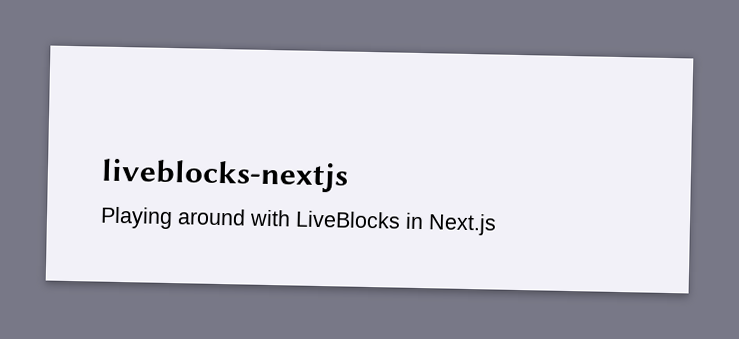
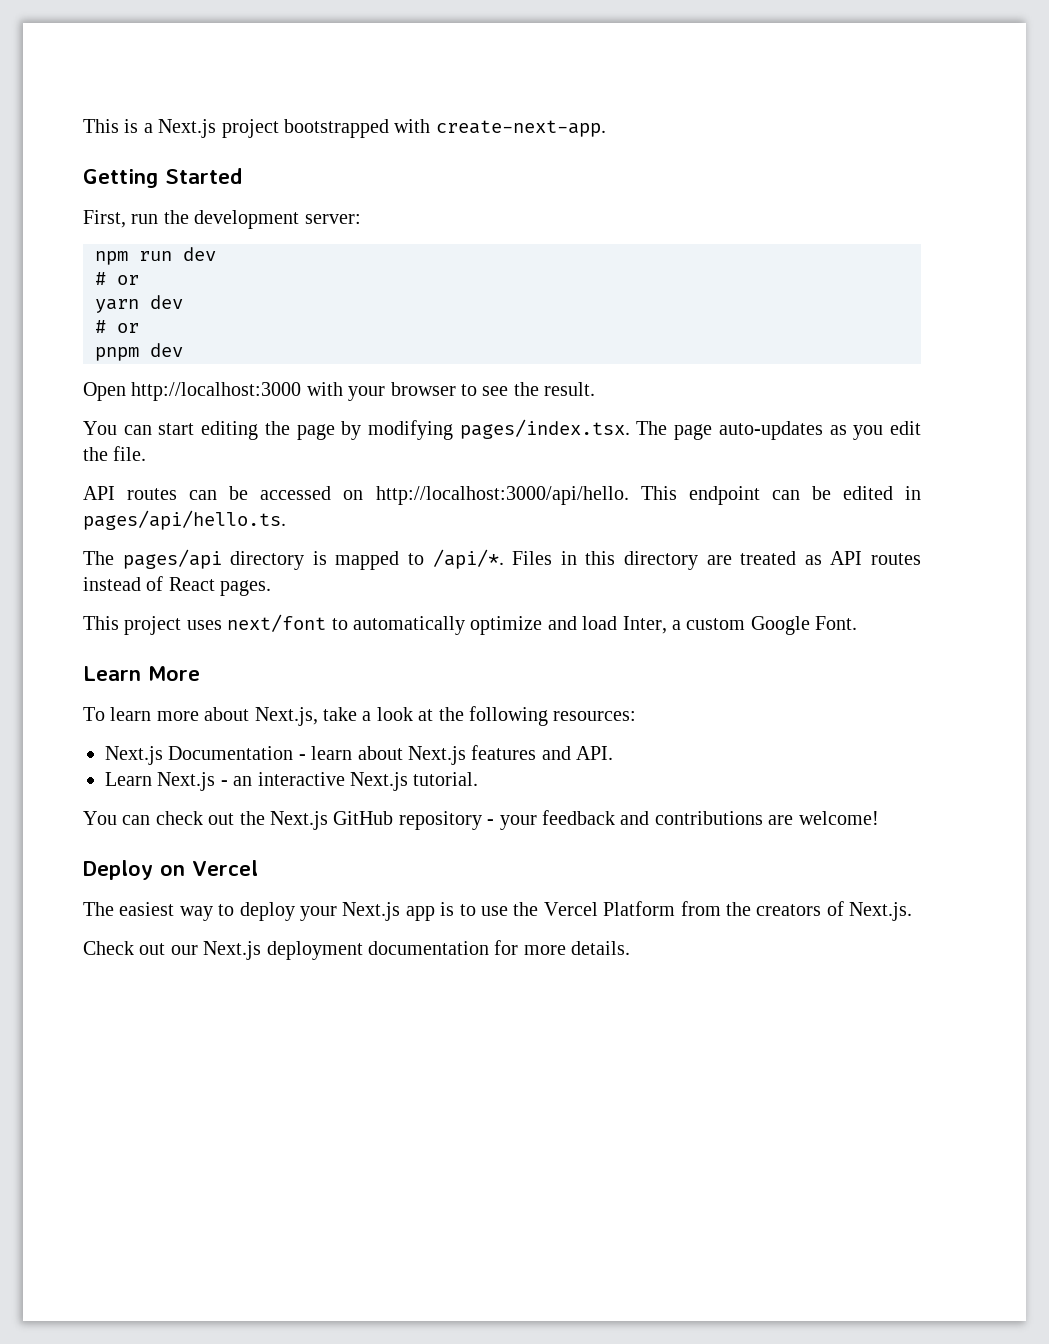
[101,158,349,193] [100,206,497,236] liveblocks-nextjs // Playing around with LiveBlocks in Next.js -> [83,119,606,138] [83,168,242,188] [83,210,361,229] [95,247,216,265] [95,272,139,285] [95,295,183,313] [95,320,139,333] [95,343,183,361] [83,382,596,401] [83,419,921,440] [83,446,147,461] [83,486,922,505] [83,510,286,530] [83,549,922,570] [83,576,272,596] [83,614,858,635] [83,666,200,681] [83,706,637,726] [105,745,614,765] [105,772,479,791] [83,810,879,830] [83,860,258,880] [83,901,913,921] [83,940,631,960] This is a Next.js project bootstrapped with create-next-app. // Getting Started // First, run the development server: // npm run dev // # or // yarn dev // # or // pnpm dev // Open http://localhost:3000 with your browser to see the result. // You can start editing the page by modifying pages/index.tsx. The page auto-updates as you edit the file. // API routes can be accessed on http://localhost:3000/api/hello. This endpoint can be edited in pages/api/hello.ts. // The pages/api directory is mapped to /api/*. Files in this directory are treated as API routes instead of React pages. // This project uses next/font to automatically optimize and load Inter, a custom Google Font. // Learn More // To learn more about Next.js, take a look at the following resources: // Next.js Documentation - learn about Next.js features and API. // Learn Next.js - an interactive Next.js tutorial. // You can check out the Next.js GitHub repository - your feedback and contributions are welcome! // Deploy on Vercel // The easiest way to deploy your Next.js app is to use the Vercel Platform from the creators of Next.js. // Check out our Next.js deployment documentation for more details.

